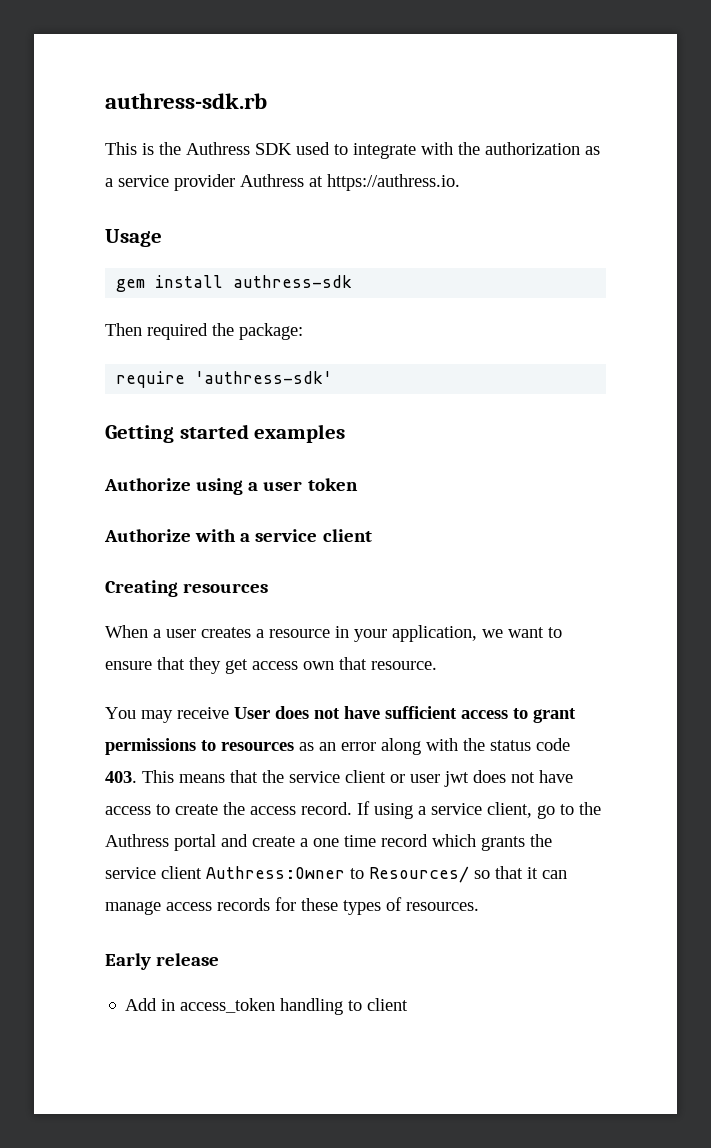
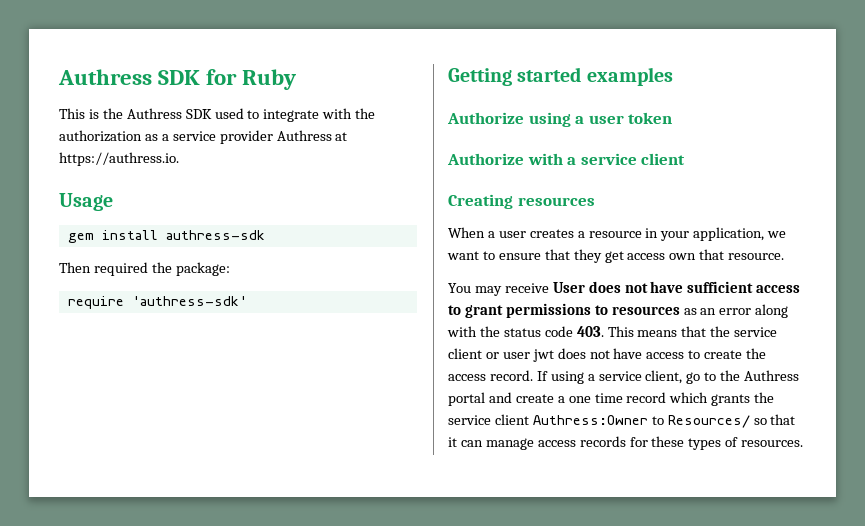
[105,93,267,109] authress-sdk.rb -> [58,69,297,90] Authress SDK for Ruby
[105,953,220,970] [125,998,409,1015] // Early release // Add in access_token handling to client -> (804, 443) none

